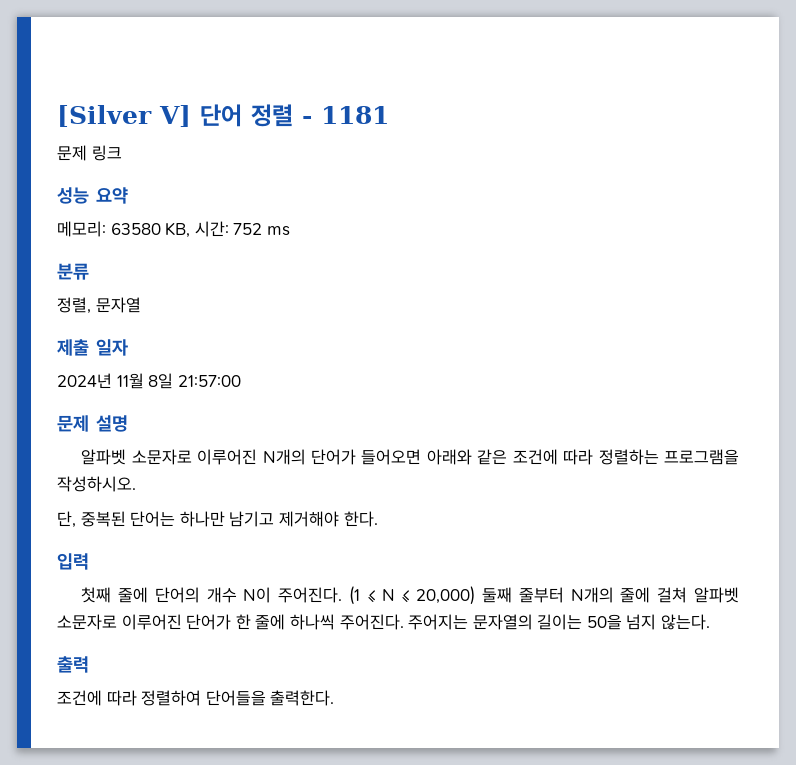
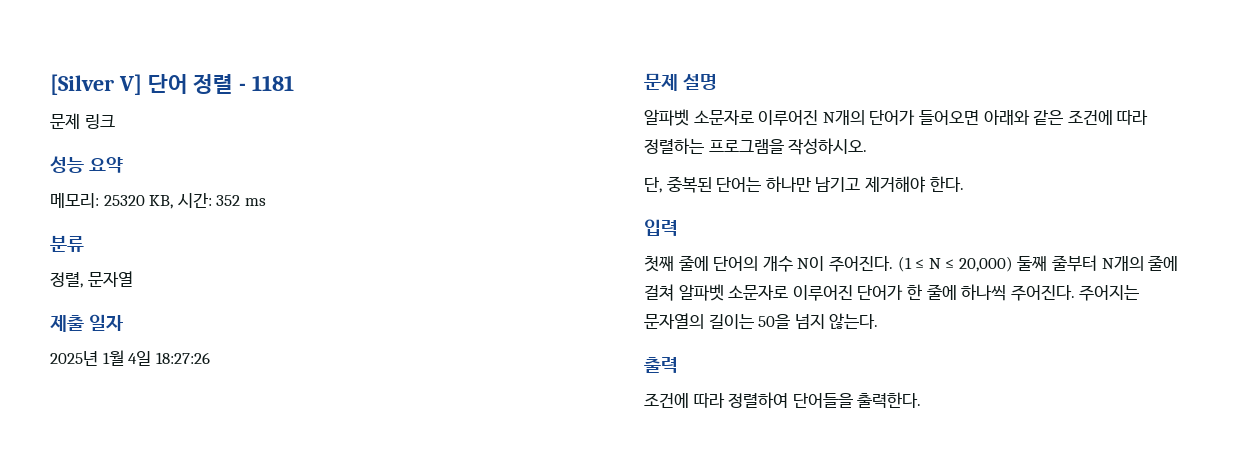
[110,223,161,235] 63580 -> [103,195,145,206] 25320
[233,223,263,235] 752 -> [216,195,241,206] 352
[57,373,241,389] 2024년 11월 8일 21:57:00 -> [50,350,210,366] 2025년 1월 4일 18:27:26

